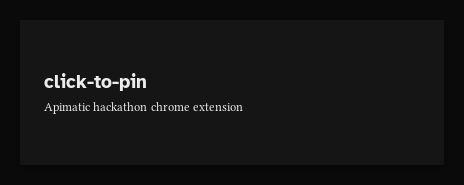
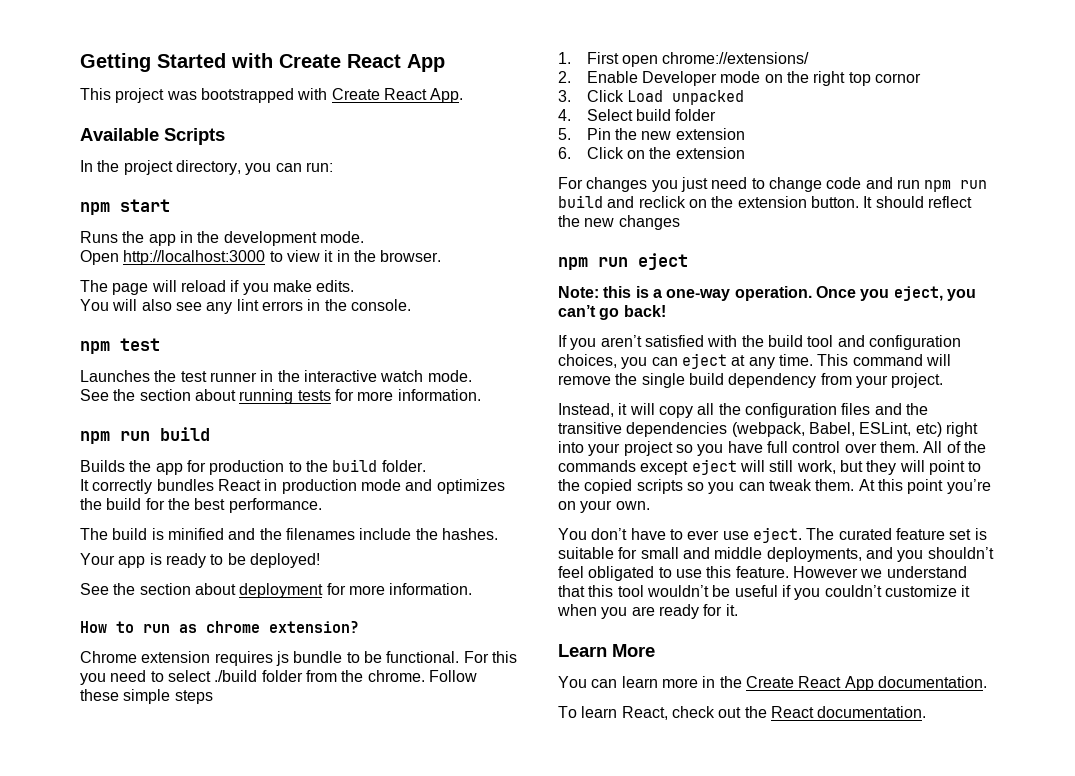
[44,73,147,91] [44,102,244,114] click-to-pin // Apimatic hackathon chrome extension -> [80,53,445,72] [80,88,464,103] [80,128,225,145] [80,160,333,175] [80,199,170,215] [80,231,364,246] [80,250,442,265] [80,280,355,295] [80,299,411,314] [80,338,160,354] [80,370,472,382] [80,389,481,404] [80,427,210,444] [80,459,426,475] [80,479,505,494] [80,498,322,513] [80,528,498,540] [80,553,320,568] [80,583,473,598] [80,621,359,633] [80,651,517,666] [80,670,477,685] [80,689,213,704] [558,52,810,67] [558,71,922,86] [558,90,745,105] [558,109,717,121] [558,128,745,140] [558,147,745,159] [558,177,988,192] [558,195,972,208] [558,215,680,230] [558,253,688,270] [558,286,976,301] [558,305,666,320] [558,335,961,350] [558,353,951,369] [558,373,944,388] [558,403,928,418] [558,422,978,437] [558,441,986,456] [558,459,982,475] [558,479,991,494] [558,500,650,513] [558,527,987,543] [558,547,994,562] [558,566,967,581] [558,585,971,600] [557,604,738,619] [558,644,655,657] [558,676,987,691] [558,706,927,720] Getting Started with Create React App // This project was bootstrapped with Create React App. // Available Scripts // In the project directory, you can run: // npm start // Runs the app in the development mode. // Open http://localhost:3000 to view it in the browser. // The page will reload if you make edits. // You will also see any lint errors in the console. // npm test // Launches the test runner in the interactive watch mode. // See the section about running tests for more information. // npm run build // Builds the app for production to the build folder. // It correctly bundles React in production mode and optimizes the build for the best performance. // The build is minified and the filenames include the hashes. // Your app is ready to be deployed! // See the section about deployment for more information. // How to run as chrome extension? // Chrome extension requires js bundle to be functional. For this you need to select ./build folder from the chrome. Follow these simple steps // 1. First open chrome://extensions/ // 2. Enable Developer mode on the right top cornor // 3. Click Load unpacked // 4. Select build folder // 5. Pin the new extension // 6. Click on the extension // For changes you just need to change code and run npm run build and reclick on the extension button. It should reflect the new changes // npm run eject // Note: this is a one-way operation. Once you eject, you can’t go back! // If you aren’t satisfied with the build tool and configuration choices, you can eject at any time. This command will remove the single build dependency from your project. // Instead, it will copy all the configuration files and the transitive dependencies (webpack, Babel, ESLint, etc) right into your project so you have full control over them. All of the commands except eject will still work, but they will point to the copied scripts so you can tweak them. At this point you’re on your own. // You don’t have to ever use eject. The curated feature set is suitable for small and middle deployments, and you shouldn’t feel obligated to use this feature. However we understand that this tool wouldn’t be useful if you couldn’t customize it when you are ready for it. // Learn More // You can learn more in the Create React App documentation. // To learn React, check out the React documentation.

